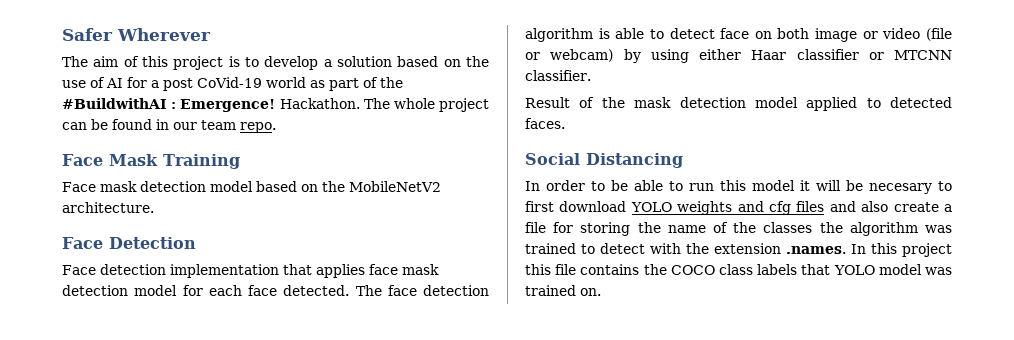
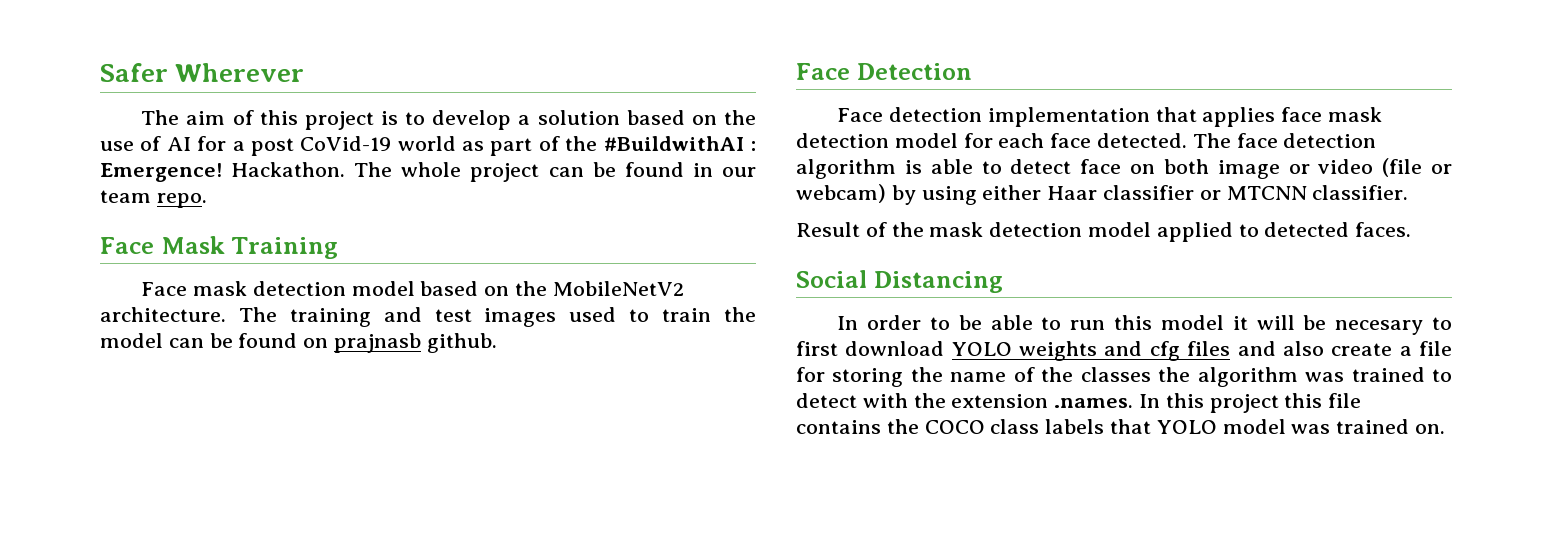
(154, 207) none -> [238,307,757,327] [100,333,497,353] The training and test images used to train the model can be found on prajnasb github.

